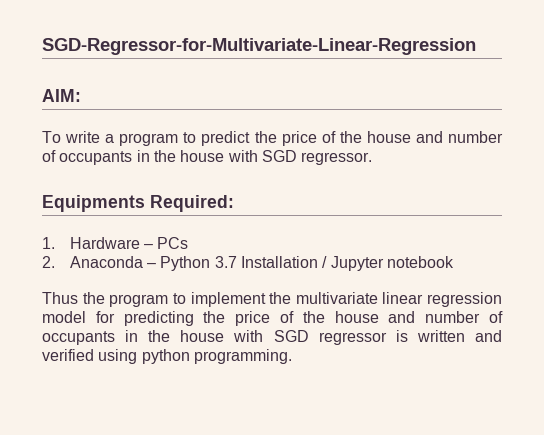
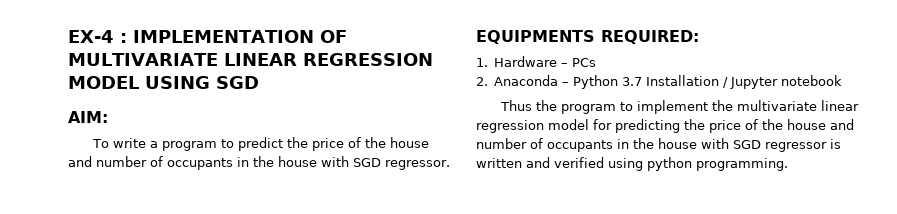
[42,38,476,55] SGD-Regressor-for-Multivariate-Linear-Regression -> [68,30,347,43] [68,53,433,66] [68,76,259,89] EX-4 : IMPLEMENTATION OF MULTIVARIATE LINEAR REGRESSION MODEL USING SGD
[42,195,234,212] Equipments Required: -> [476,30,699,44] EQUIPMENTS REQUIRED:

